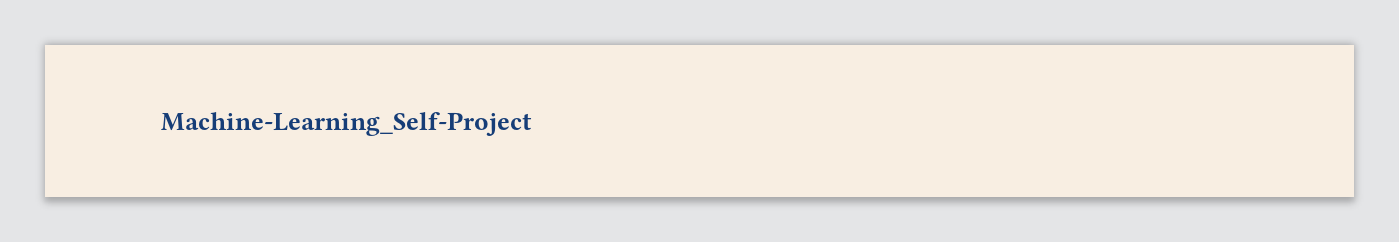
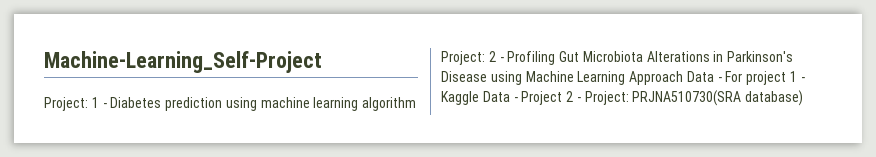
(532, 124) none -> [44,97,417,111] [441,51,794,65] [441,71,805,85] [441,90,804,106] // Project: 1 - Diabetes prediction using machine learning algorithm Project: 2 - Profiling Gut Microbiota Alterations in Parkinson's Disease using Machine Learning Approach Data - For project 1 - Kaggle Data - Project 2 - Project: PRJNA510730(SRA database)

